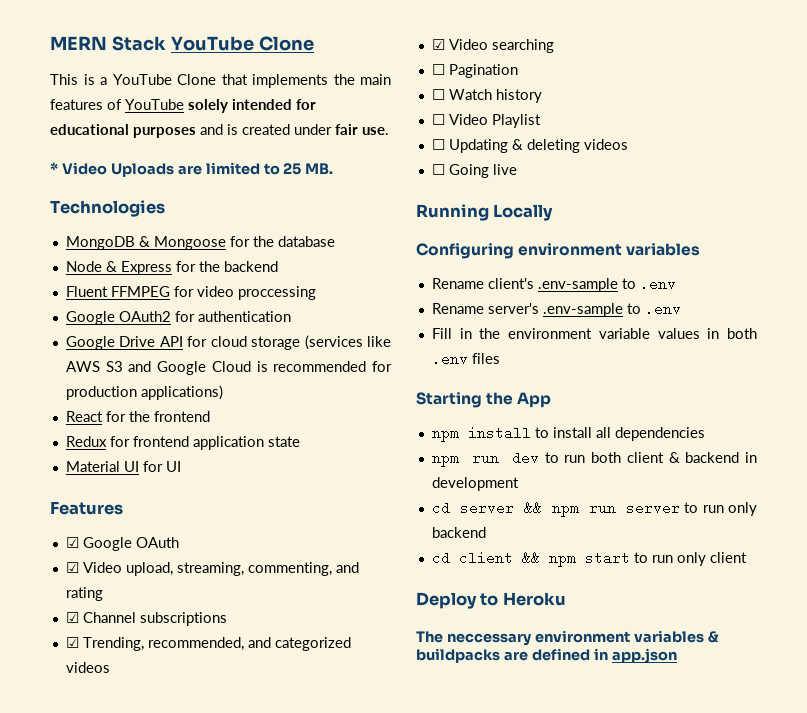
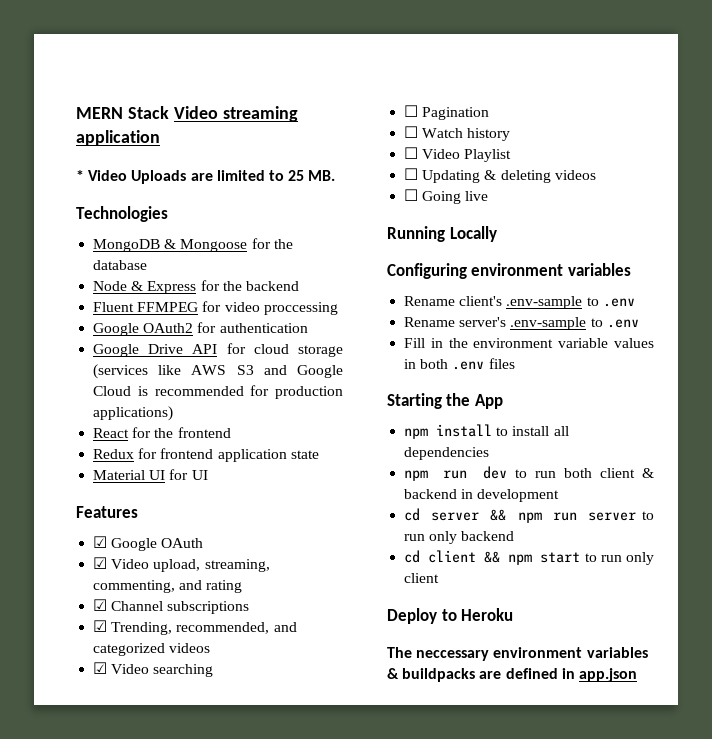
[170,36,314,51] [50,74,391,88] [50,99,316,113] [50,124,389,138] YouTube Clone // This is a YouTube Clone that implements the main features of YouTube solely intended for educational purposes and is created under fair use. -> [173,106,298,122] [76,130,160,146] Video streaming application

